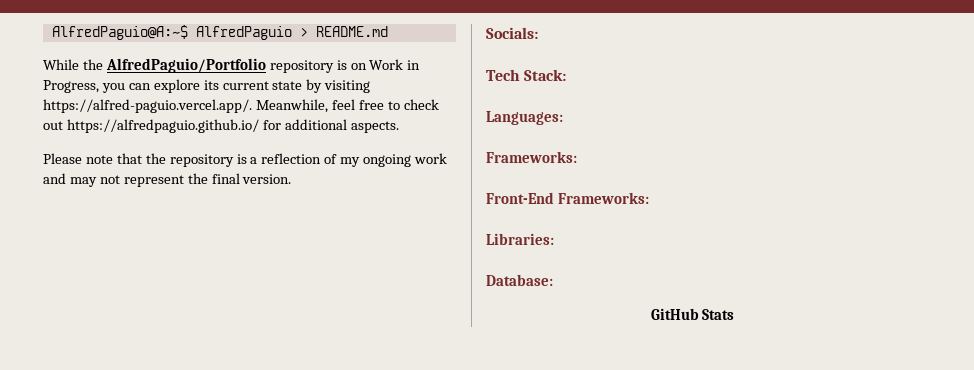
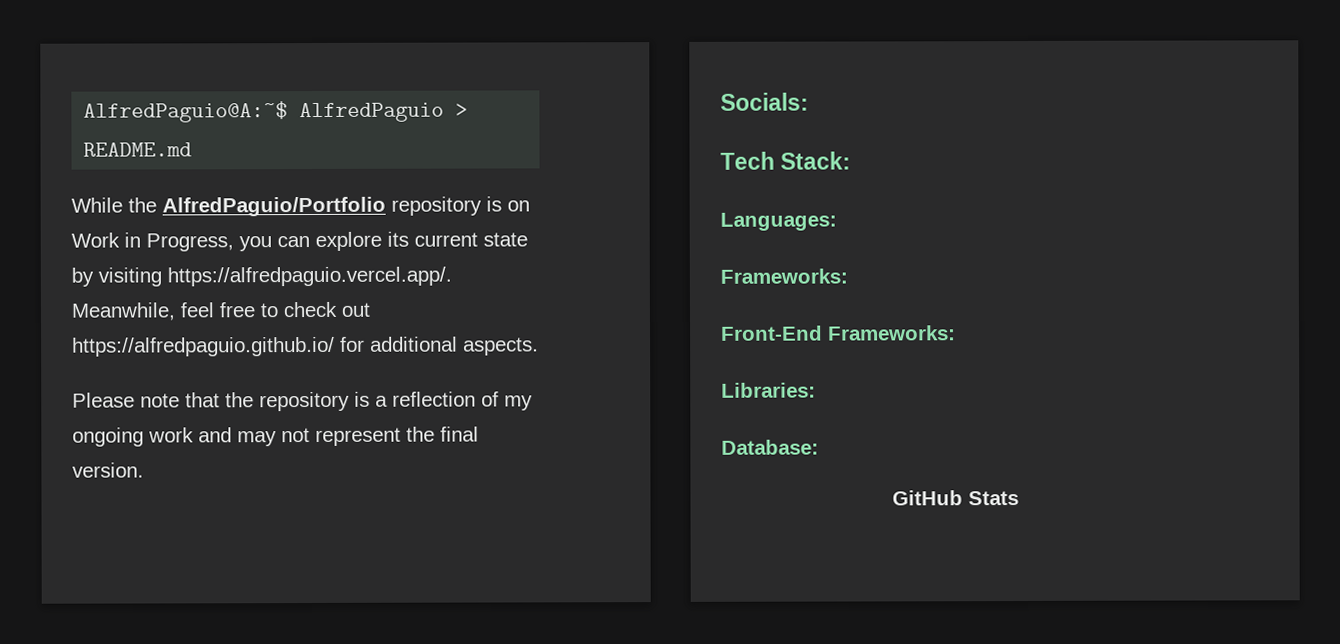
[43,99,252,113] https://alfred-paguio.vercel.app/. -> [167,266,452,287] https://alfredpaguio.vercel.app/.

